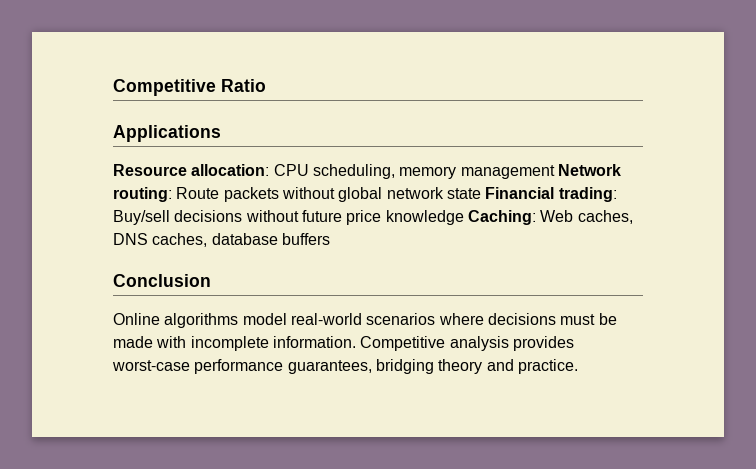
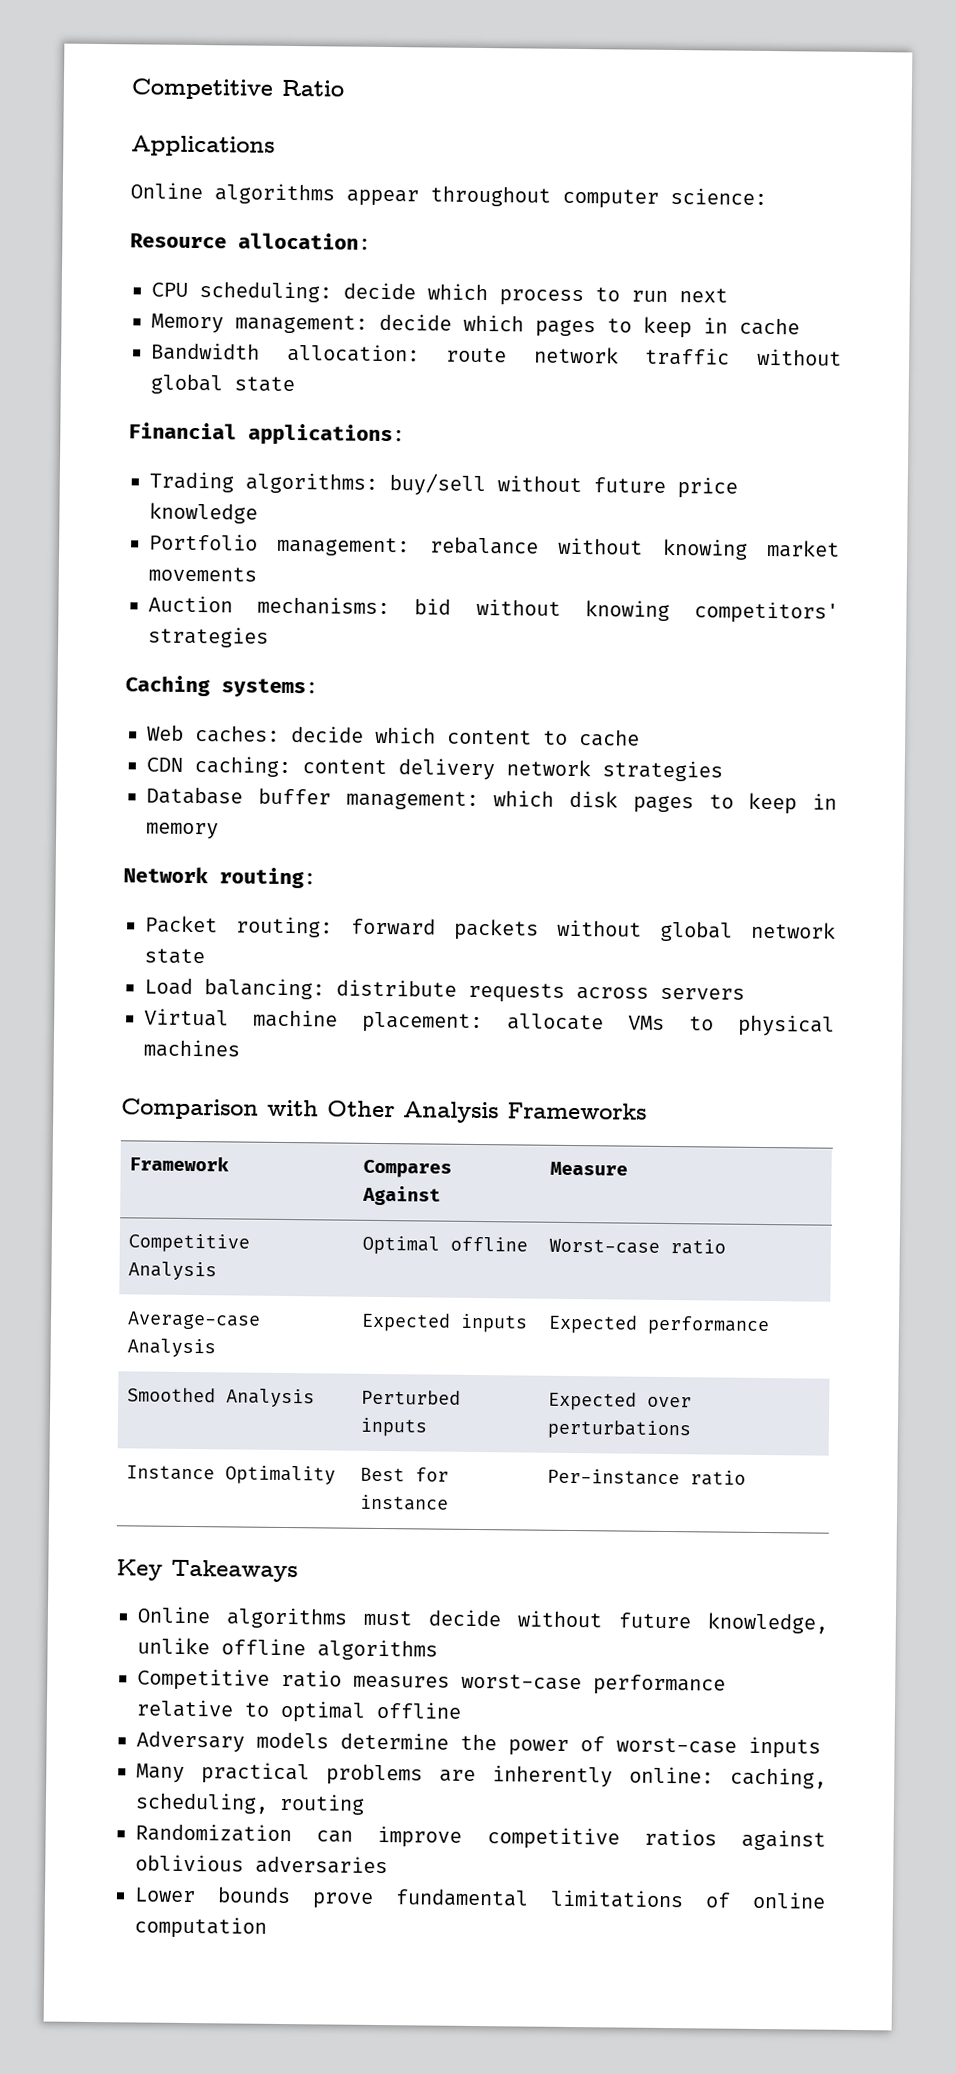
[113,164,395,179] Resource allocation: CPU scheduling, -> [130,182,767,209] [130,232,371,250] [151,281,728,307] [151,313,800,339] [151,342,843,366] [150,373,295,395] [128,422,405,447] [149,471,738,499] [149,502,258,524] [149,533,840,560] [148,566,257,582] [148,595,839,624] [148,626,269,648] [125,675,318,698] [147,724,640,747] [146,756,723,782] [146,786,837,815] Online algorithms appear throughout computer science: // Resource allocation: // CPU scheduling: decide which process to run next // Memory management: decide which pages to keep in cache // Bandwidth allocation: route network traffic without global state // Financial applications: // Trading algorithms: buy/sell without future price knowledge // Portfolio management: rebalance without knowing market movements // Auction mechanisms: bid without knowing competitors' strategies // Caching systems: // Web caches: decide which content to cache // CDN caching: content delivery network strategies // Database buffer management: which disk pages to keep in
[460,165,555,179] management -> (219, 831) //
[176,187,220,199] Route -> [145,915,436,938] // Packet routing: forward
[485,187,617,202] [113,210,633,225] [113,233,330,247] [113,274,211,287] [113,313,617,328] [113,336,574,351] [112,359,578,374] Financial trading: Buy/sell decisions without future price knowledge Caching: Web caches, DNS caches, database buffers // Conclusion // Online algorithms model real-world scenarios where decisions must be made with incomplete information. Competitive analysis provides worst-case performance guarantees, bridging theory and practice. -> [144,977,745,1003] [144,1008,835,1037] [143,1039,240,1058] [121,1098,647,1124] [129,1155,230,1172] [363,1159,453,1178] [362,1185,442,1206] [550,1161,629,1176] [128,1233,251,1253] [128,1261,218,1281] [362,1235,529,1255] [549,1238,727,1255] [127,1311,262,1330] [127,1338,217,1358] [361,1312,529,1333] [548,1314,771,1336] [127,1387,316,1408] [361,1389,462,1405] [360,1417,429,1437] [548,1391,693,1411] [547,1419,692,1440] [126,1465,337,1485] [360,1467,450,1482] [360,1494,450,1511] [547,1468,747,1486] [116,1559,298,1583] [137,1606,828,1634] [137,1637,438,1661] [137,1668,726,1696] [136,1699,462,1723] [136,1730,821,1759] [136,1762,827,1789] [135,1792,365,1815] [135,1823,826,1851] [135,1854,388,1875] [134,1886,826,1909] [134,1916,267,1939] // Load balancing: distribute requests across servers // Virtual machine placement: allocate VMs to physical machines // Comparison with Other Analysis Frameworks // Framework | Compares Against | Measure // Competitive Analysis | Optimal offline | Worst-case ratio // Average-case Analysis | Expected inputs | Expected performance // Smoothed Analysis | Perturbed inputs | Expected over perturbations // Instance Optimality | Best for instance | Per-instance ratio // Key Takeaways // Online algorithms must decide without future knowledge, unlike offline algorithms // Competitive ratio measures worst-case performance relative to optimal offline // Adversary models determine the power of worst-case inputs // Many practical problems are inherently online: caching, scheduling, routing // Randomization can improve competitive ratios against oblivious adversaries // Lower bounds prove fundamental limitations of online computation

